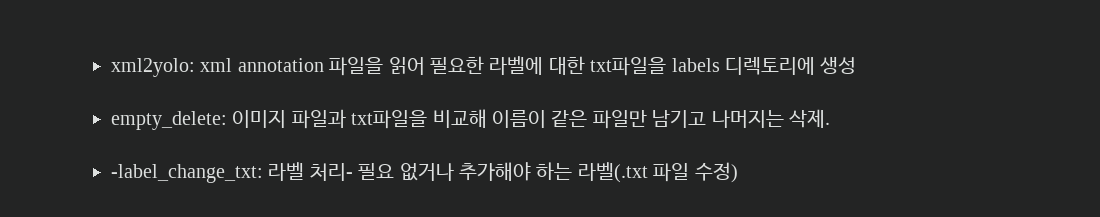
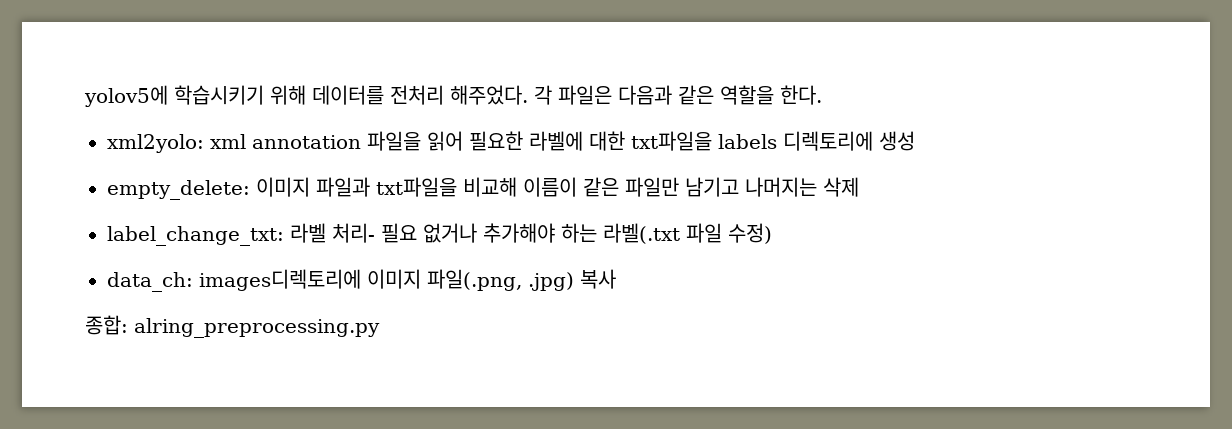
(111, 67) none -> [84,85,822,107] yolov5에 학습시키기 위해 데이터를 전처리 해주었다. 각 파일은 다음과 같은 역할을 한다. //
[788,109,830,128] [111,164,263,183] 삭제. // -label_change_txt: -> [823,177,859,197] [107,226,284,246] 삭제 // label_change_txt:
(738, 172) none -> [107,269,616,292] [85,315,380,338] // data_ch: images디렉토리에 이미지 파일(.png, .jpg) 복사 // 종합: alring_preprocessing.py

